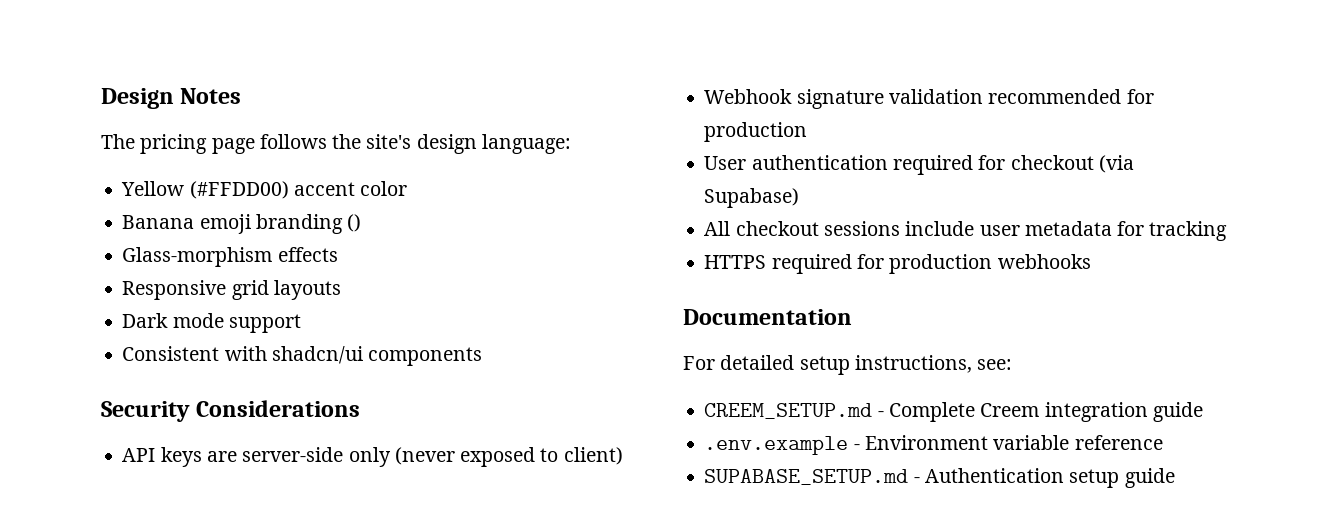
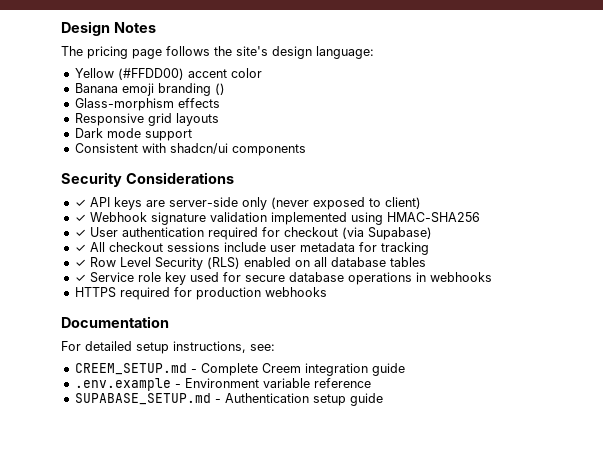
(361, 408) none -> [74,199,86,207] ✓
(623, 456) none -> [74,214,86,222] ✓
[988,89,1154,104] [704,122,808,142] recommended for production // -> [270,212,480,225] [74,229,86,237] implemented using HMAC-SHA256 // ✓
(800, 198) none -> [74,244,86,252] ✓
(1228, 231) none -> [74,257,426,270] [74,272,492,285] // ✓ Row Level Security (RLS) enabled on all database tables // ✓ Service role key used for secure database operations in webhooks

